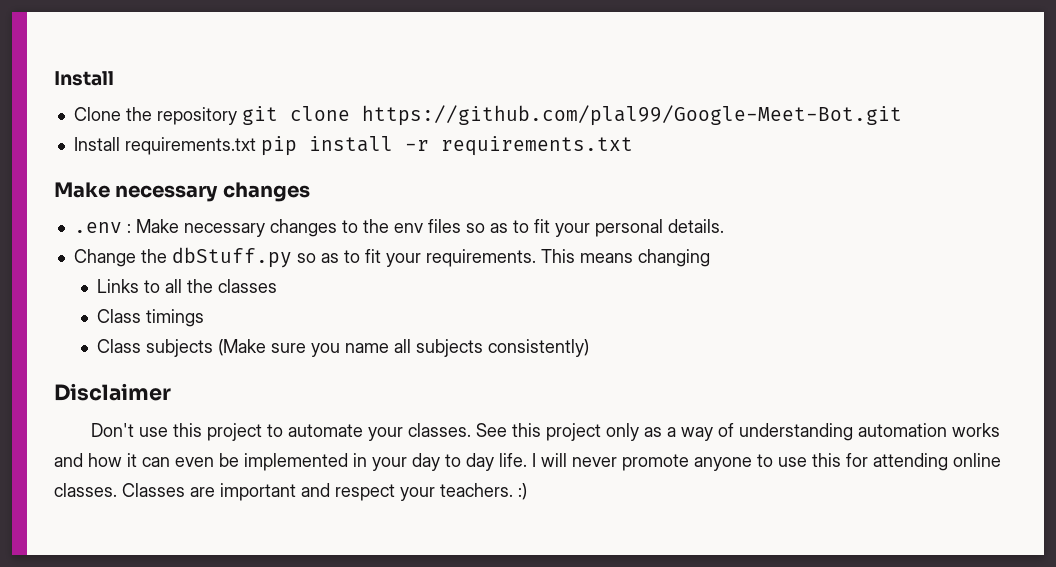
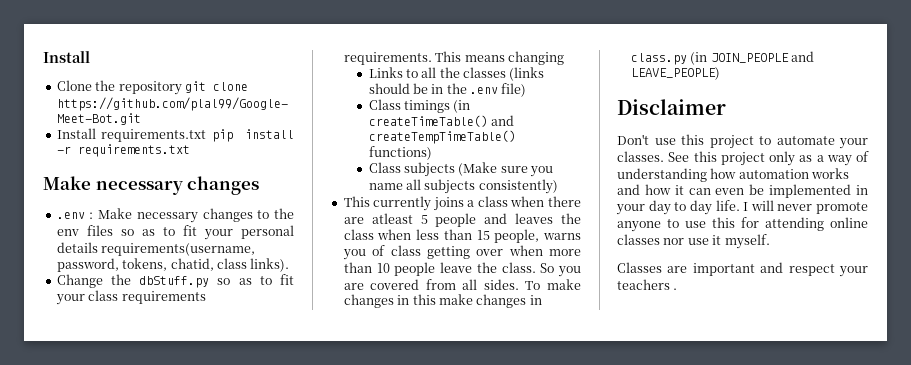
[667,219,724,233] details. -> [56,242,256,256] [56,258,290,272] details requirements(username, password, tokens, chatid, class links).
(421, 260) none -> [88,290,206,304] class requirements
[96,309,204,327] // Class timings -> [509,67,545,81] [368,83,527,97] [368,99,471,113] [368,115,514,127] [368,130,516,144] [368,146,432,160] (links should be in the .env file) // Class timings (in createTimeTable() and createTempTimeTable() functions)
(589, 348) none -> [343,196,581,211] [343,213,581,227] [343,229,581,243] [342,245,581,260] [343,262,581,277] [343,279,581,290] [343,294,542,308] [630,51,814,65] [630,67,720,80] // This currently joins a class when there are atleast 5 people and leaves the class when less than 15 people, warns you of class getting over when more than 10 people leave the class. So you are covered from all sides. To make changes in this make changes in class.py (in JOIN_PEOPLE and LEAVE_PEOPLE)
(853, 432) none -> [710,168,737,179] how
[54,483,117,497] classes. -> [617,234,770,249] classes nor use it myself. //
[440,483,527,500] teachers. :) -> [617,279,678,290] teachers .

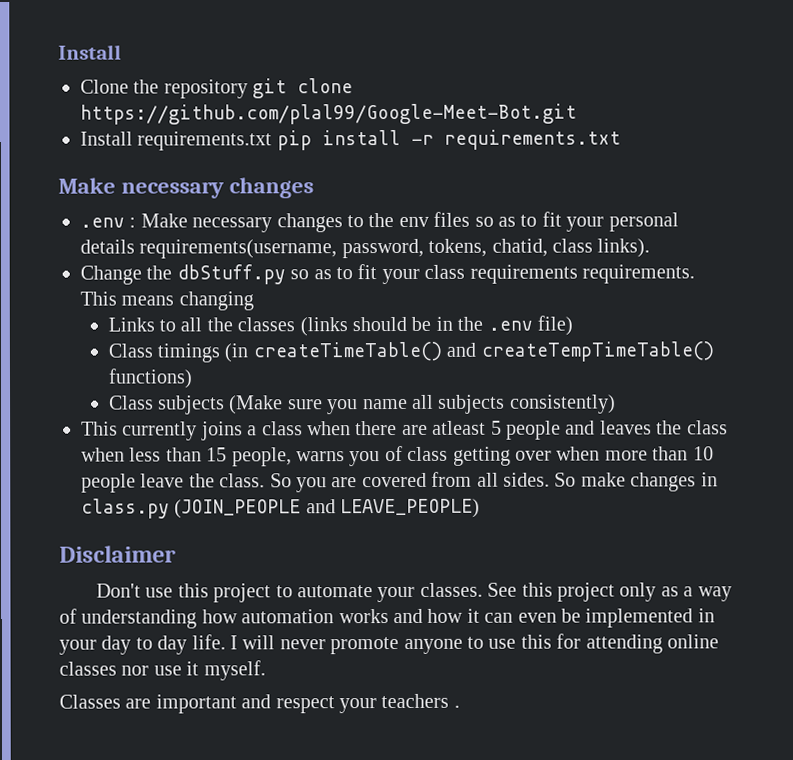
[525,279,581,290] [343,294,436,308] To make changes in this -> [554,472,577,487] So
[690,52,789,65] (in JOIN_PEOPLE -> [174,499,302,519] (JOIN_PEOPLE

